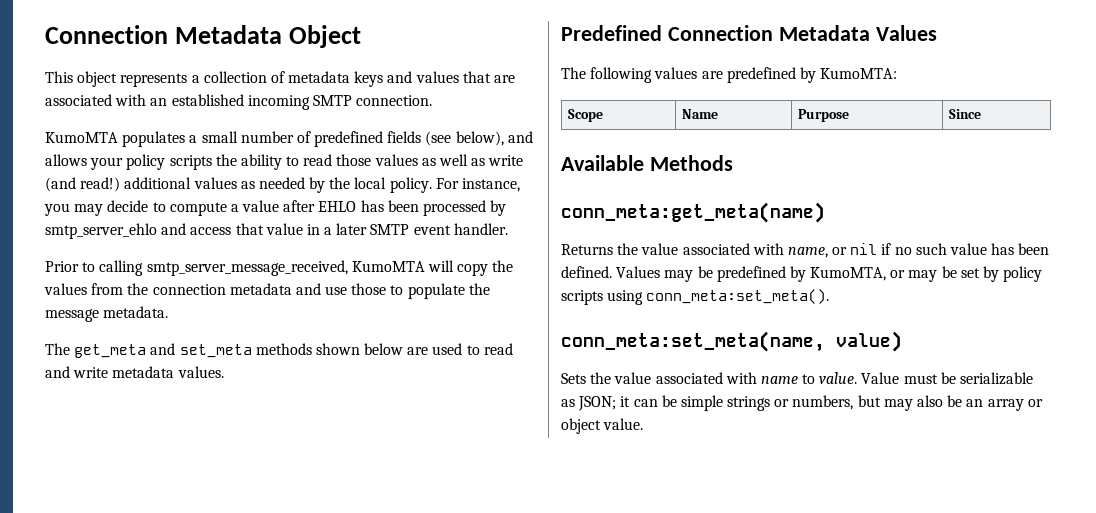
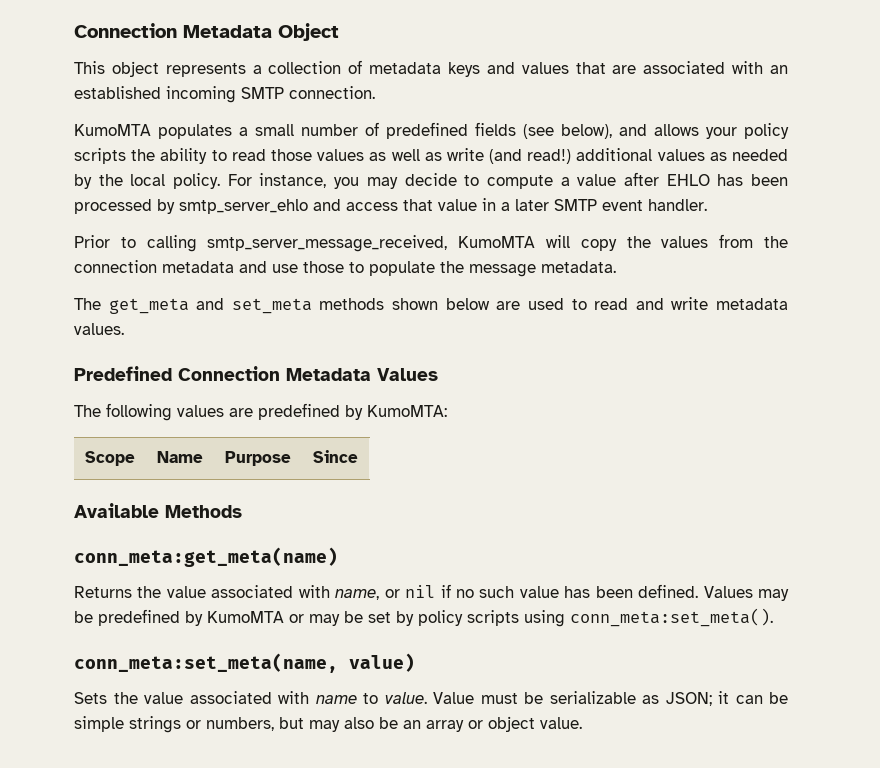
[810,267,887,281] KumoMTA, -> [207,611,284,623] KumoMTA

